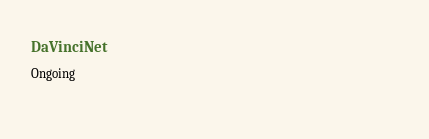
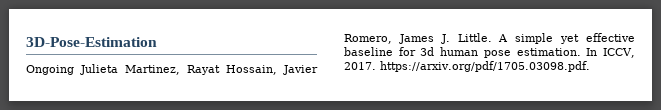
[31,40,108,52] DaVinciNet -> [26,37,157,47] 3D-Pose-Estimation
(75, 74) none -> [80,64,318,75] [344,33,635,44] [344,47,636,58] [344,61,590,72] Julieta Martinez, Rayat Hossain, Javier Romero, James J. Little. A simple yet effective baseline for 3d human pose estimation. In ICCV, 2017. https://arxiv.org/pdf/1705.03098.pdf.

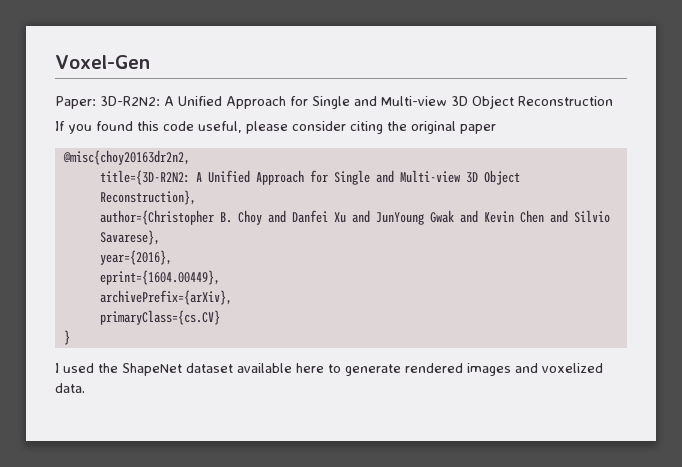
[26,37,157,47] [26,64,318,75] [344,33,635,44] [344,47,636,58] [344,61,590,72] 3D-Pose-Estimation // Ongoing Julieta Martinez, Rayat Hossain, Javier Romero, James J. Little. A simple yet effective baseline for 3d human pose estimation. In ICCV, 2017. https://arxiv.org/pdf/1705.03098.pdf. -> [55,55,150,69] [55,95,613,109] [55,121,496,134] [62,150,190,165] [99,170,520,185] [99,190,196,205] [99,210,610,225] [99,230,160,245] [99,250,172,265] [99,270,220,285] [99,290,232,305] [99,310,220,325] [63,330,70,345] [55,363,603,376] [55,383,85,393] Voxel-Gen // Paper: 3D-R2N2: A Unified Approach for Single and Multi-view 3D Object Reconstruction // If you found this code useful, please consider citing the original paper // @misc{choy20163dr2n2, // title={3D-R2N2: A Unified Approach for Single and Multi-view 3D Object Reconstruction}, // author={Christopher B. Choy and Danfei Xu and JunYoung Gwak and Kevin Chen and Silvio Savarese}, // year={2016}, // eprint={1604.00449}, // archivePrefix={arXiv}, // primaryClass={cs.CV} // } // I used the ShapeNet dataset available here to generate rendered images and voxelized data.

